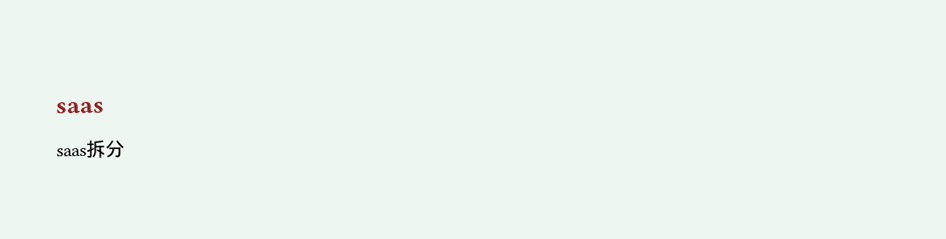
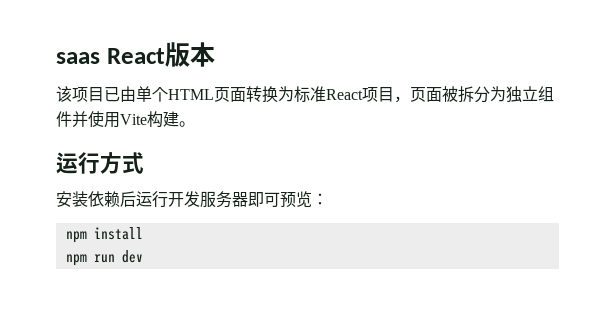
[55,101,104,114] [56,139,125,158] saas // saas拆分 -> [56,42,215,67] [56,86,554,103] [56,111,195,128] [56,152,144,174] [56,191,328,208] [65,227,143,243] [65,250,143,266] saas React版本 // 该项目已由单个HTML页面转换为标准React项目，页面被拆分为独立组件并使用Vite构建。 // 运行方式 // 安装依赖后运行开发服务器即可预览： // npm install // npm run dev

